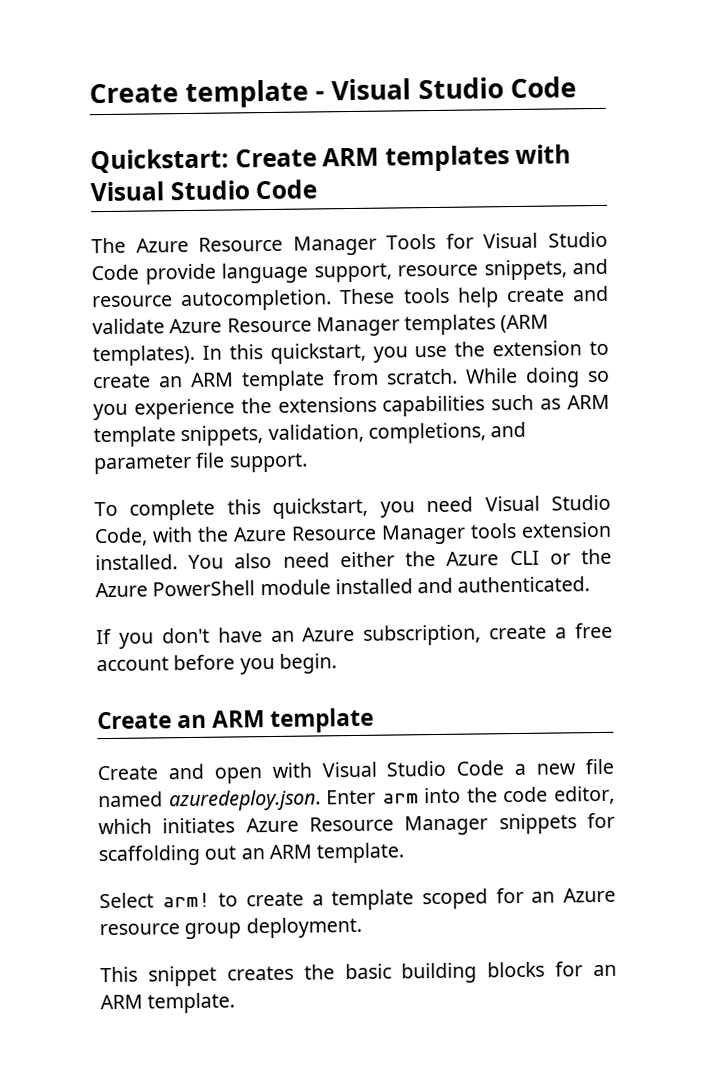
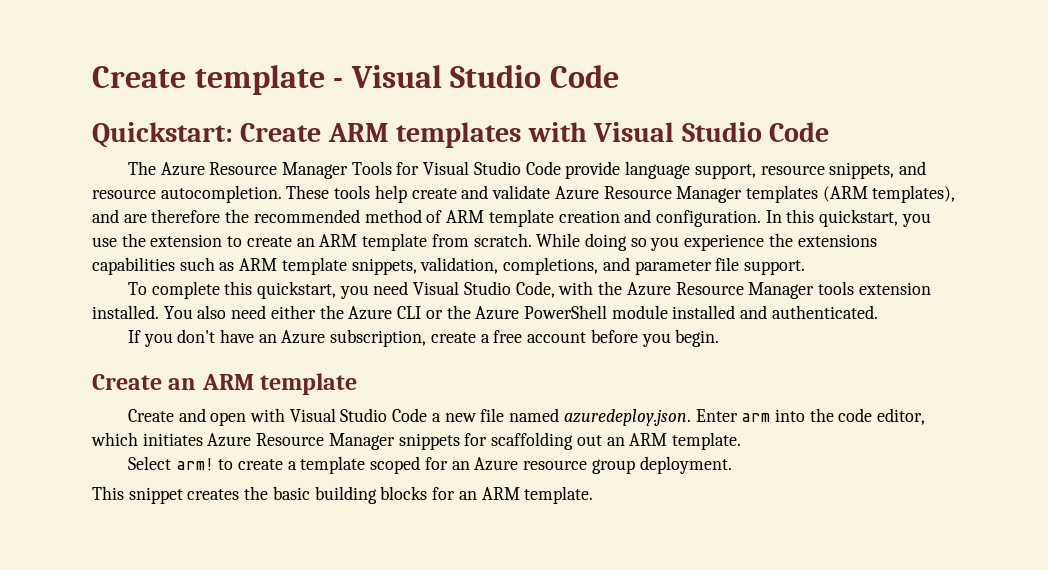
[92,344,195,367] templates). -> [872,185,956,203] [92,209,761,227] templates), and are therefore the recommended method of ARM template creation and configuration.

